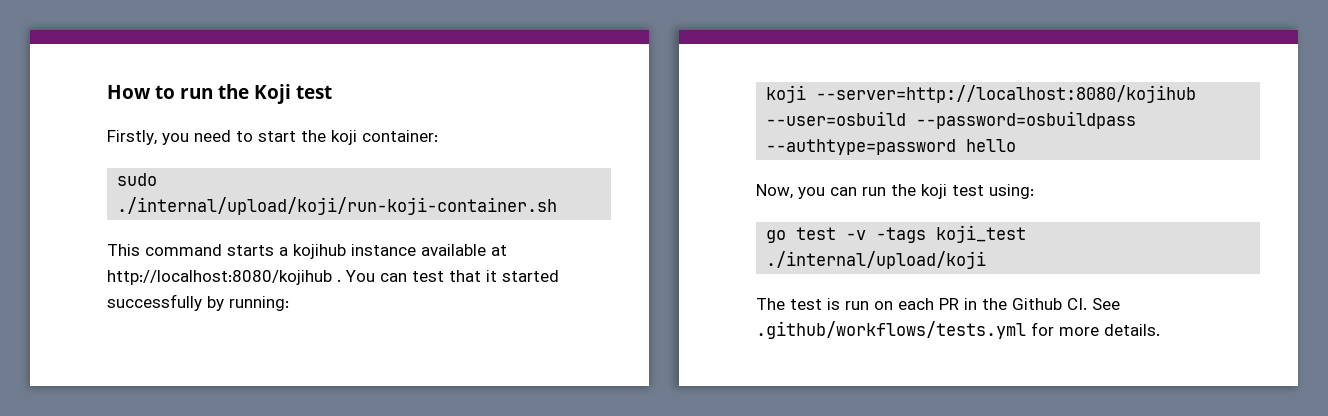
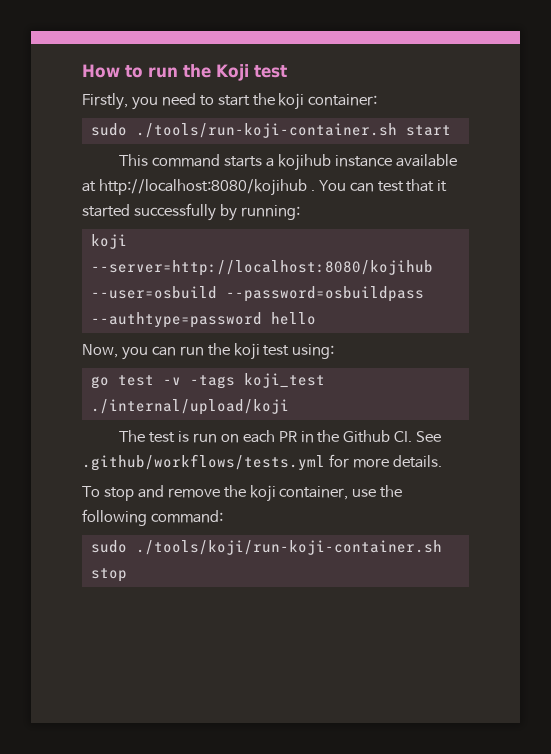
[117,197,558,215] ./internal/upload/koji/run-koji-container.sh -> [135,123,451,138] ./tools/run-koji-container.sh start
(1160, 330) none -> [82,485,403,502] [82,509,223,526] [90,540,442,555] [90,568,127,582] // To stop and remove the koji container, use the following command: // sudo ./tools/koji/run-koji-container.sh stop

